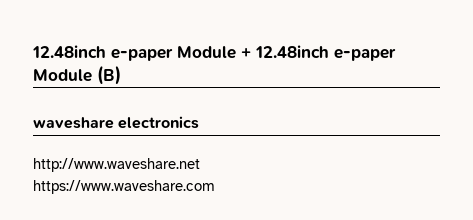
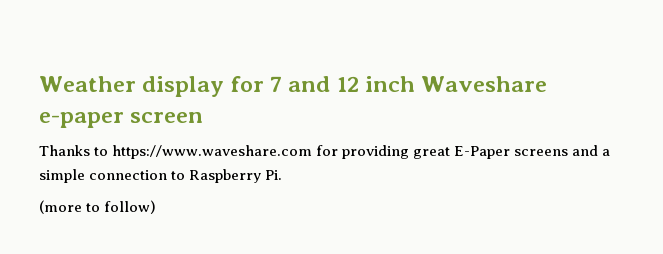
[32,45,396,61] [33,65,121,85] [33,116,200,129] [33,158,200,172] [33,180,215,194] 12.48inch e-paper Module + 12.48inch e-paper Module (B) // waveshare electronics // http://www.waveshare.net // https://www.waveshare.com -> [39,76,548,97] [39,112,204,128] [39,145,611,159] [39,169,283,183] [39,200,157,214] Weather display for 7 and 12 inch Waveshare e-paper screen // Thanks to https://www.waveshare.com for providing great E-Paper screens and a simple connection to Raspberry Pi. // (more to follow)

